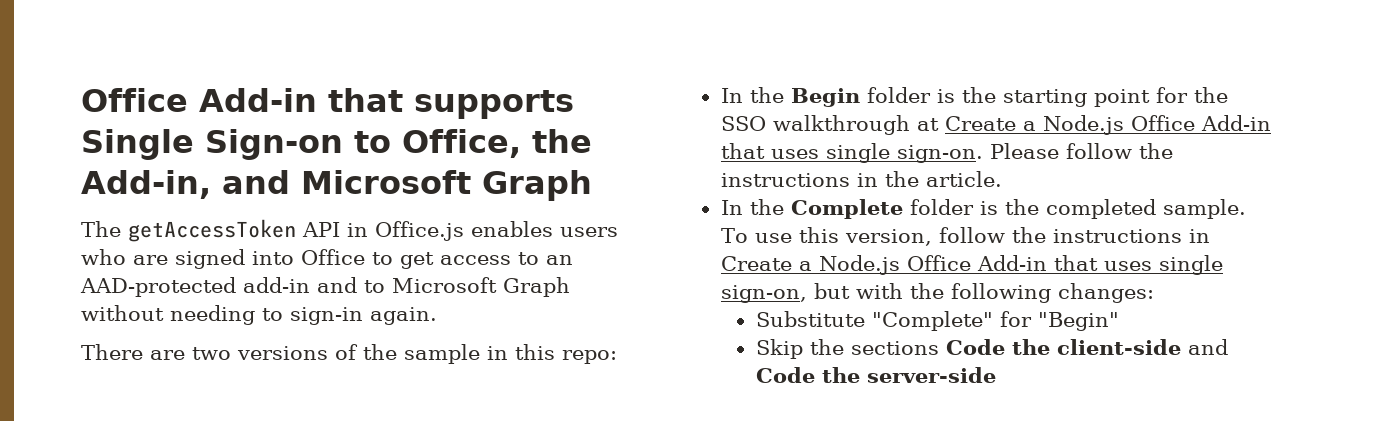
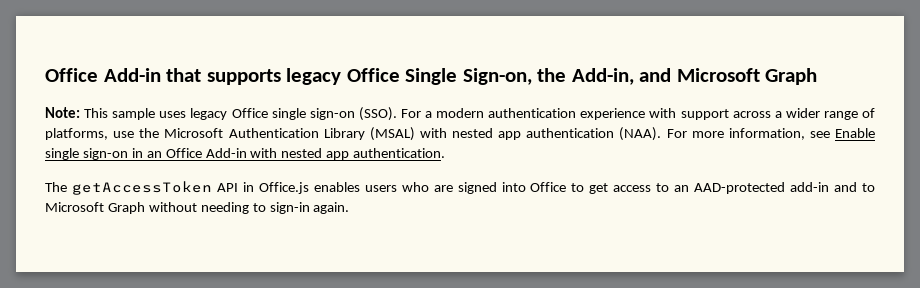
[81,129,521,160] Single Sign-on to Office, -> [286,68,532,85] legacy Office Single Sign-on,
(592, 185) none -> [45,107,876,121] [45,127,875,141] [45,148,446,160] // Note: This sample uses legacy Office single sign-on (SSO). For a modern authentication experience with support across a wider range of platforms, use the Microsoft Authentication Library (MSAL) with nested app authentication (NAA). For more information, see Enable single sign-on in an Office Add-in with nested app authentication.
[81,344,617,364] [720,87,1228,107] [720,115,1271,135] [720,143,1173,163] [720,171,1002,187] [720,199,1246,219] [720,227,1210,246] [720,255,1223,275] [720,283,1154,303] [755,311,1119,331] [755,339,1228,359] [755,367,996,383] // There are two versions of the sample in this repo: // In the Begin folder is the starting point for the SSO walkthrough at Create a Node.js Office Add-in that uses single sign-on. Please follow the instructions in the article. // In the Complete folder is the completed sample. To use this version, follow the instructions in Create a Node.js Office Add-in that uses single sign-on, but with the following changes: // Substitute "Complete" for "Begin" // Skip the sections Code the client-side and Code the server-side -> (350, 208) none

